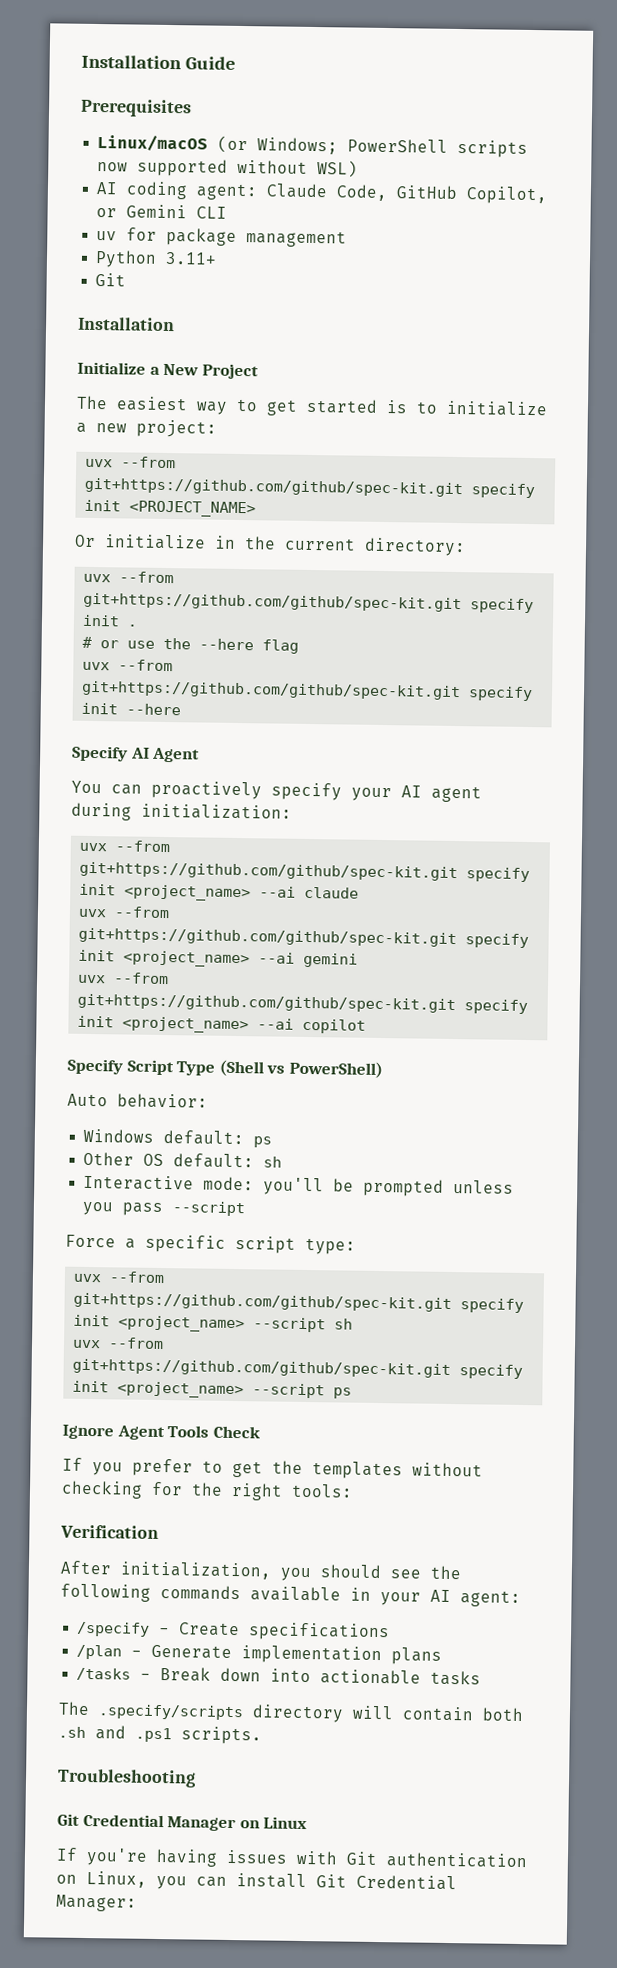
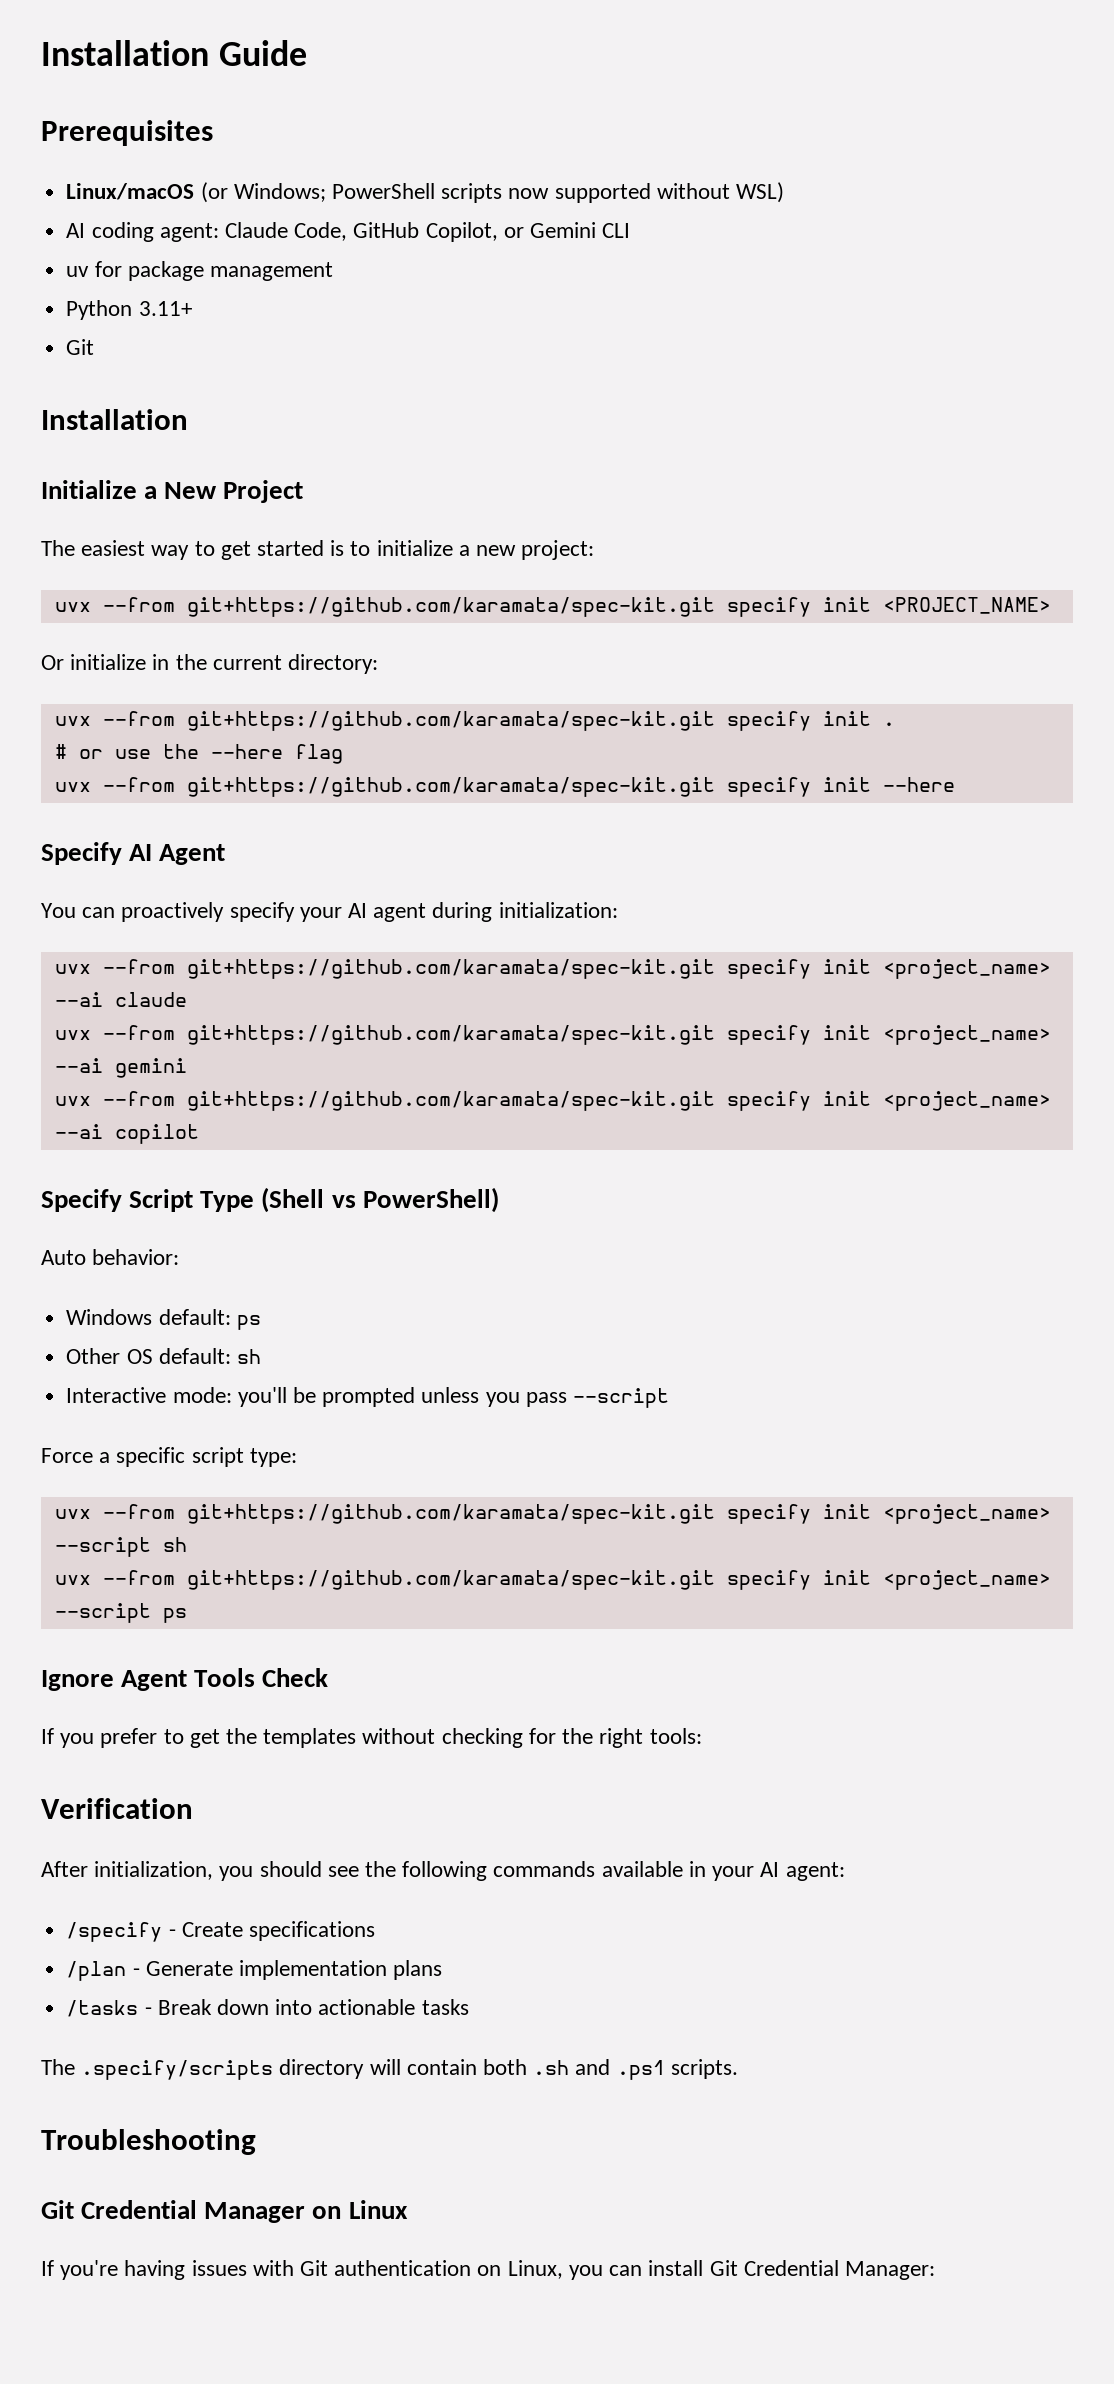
[84,477,464,498] git+https://github.com/github/spec-kit.git -> [186,597,715,617] git+https://github.com/karamata/spec-kit.git
[83,592,463,613] git+https://github.com/github/spec-kit.git -> [186,711,715,731] git+https://github.com/karamata/spec-kit.git
[81,680,462,701] git+https://github.com/github/spec-kit.git -> [186,777,715,797] git+https://github.com/karamata/spec-kit.git
[79,861,459,882] git+https://github.com/github/spec-kit.git -> [186,959,715,979] git+https://github.com/karamata/spec-kit.git
[78,927,458,948] git+https://github.com/github/spec-kit.git -> [186,1025,715,1045] git+https://github.com/karamata/spec-kit.git
[77,993,457,1014] git+https://github.com/github/spec-kit.git -> [186,1091,715,1111] git+https://github.com/karamata/spec-kit.git
[73,1292,453,1313] git+https://github.com/github/spec-kit.git -> [186,1504,715,1524] git+https://github.com/karamata/spec-kit.git
[72,1358,452,1379] git+https://github.com/github/spec-kit.git -> [186,1570,715,1590] git+https://github.com/karamata/spec-kit.git

